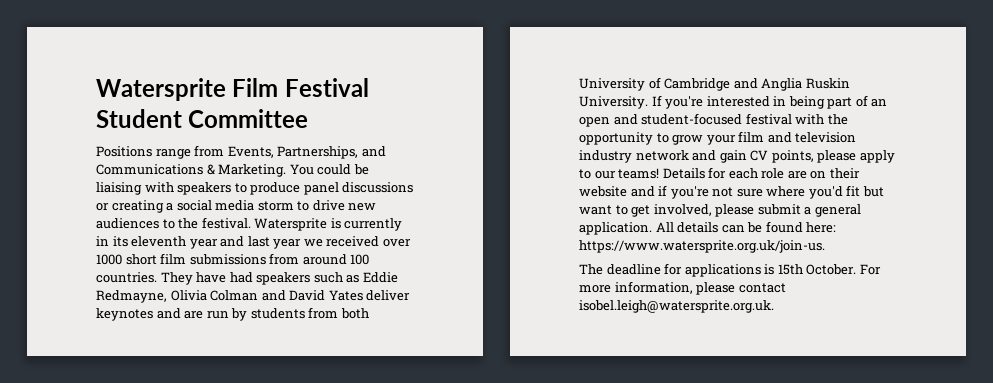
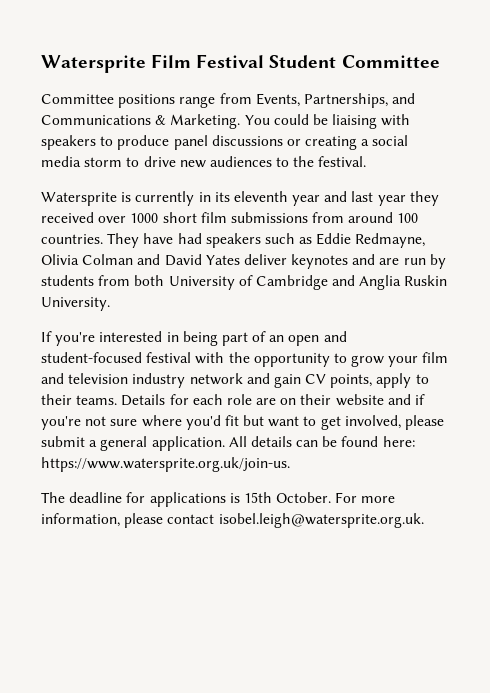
[96,146,152,157] Positions -> [41,94,176,108] Committee positions
(251, 223) none -> (367, 161) //
[303,239,323,247] we -> [409,191,439,206] they
(648, 102) none -> (110, 304) //
[817,150,857,163] please -> (373, 381) none
[594,168,660,179] our teams! -> [41,394,118,405] their teams.

